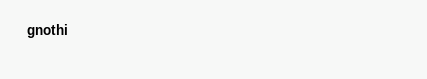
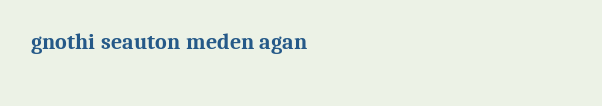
(68, 31) none -> [100,33,308,54] seauton meden agan

